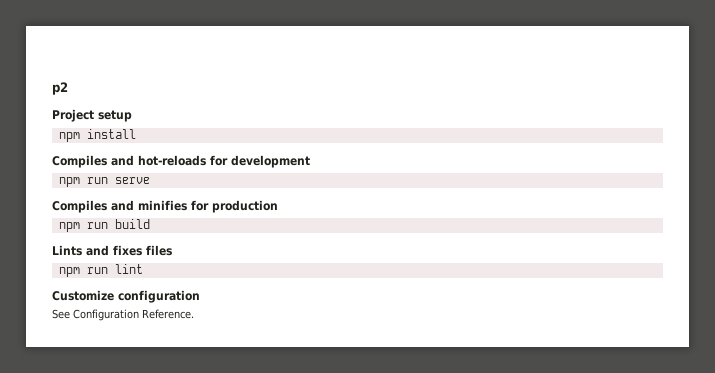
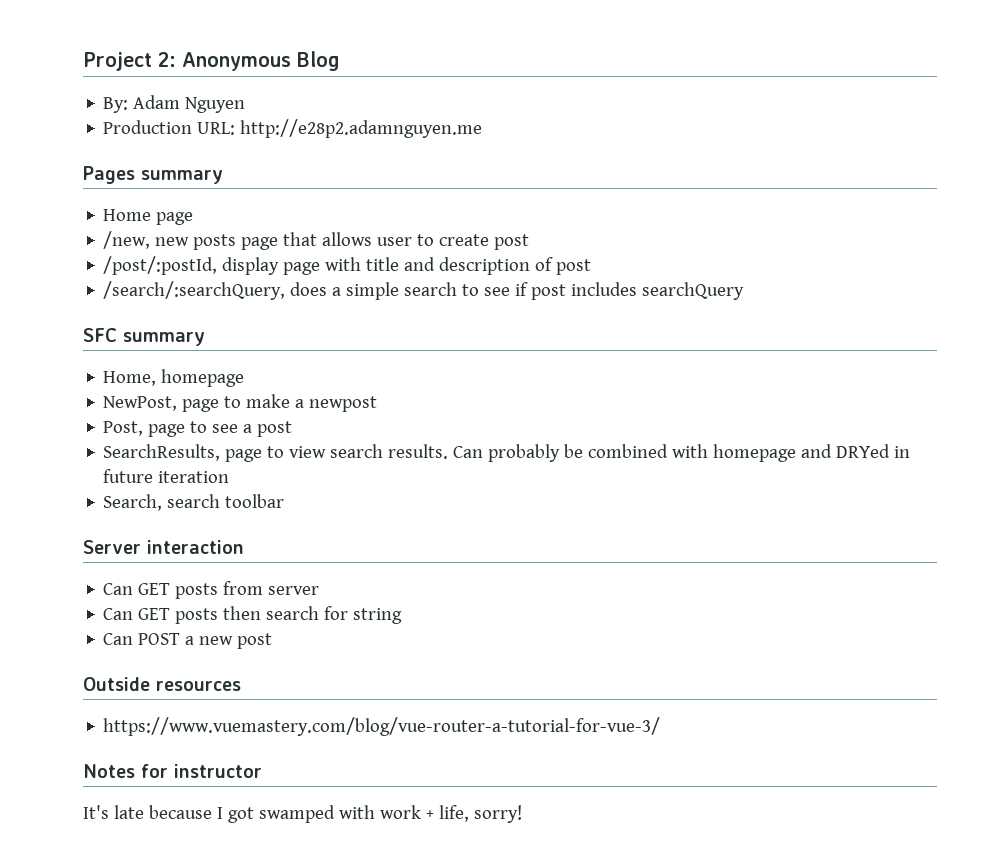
[52,82,68,95] [52,109,132,122] [58,129,136,142] [52,155,310,168] [58,177,150,187] [52,200,278,213] [58,219,150,232] [52,245,172,256] [58,264,143,277] [52,290,200,303] [52,309,194,321] p2 // Project setup // npm install // Compiles and hot-reloads for development // npm run serve // Compiles and minifies for production // npm run build // Lints and fixes files // npm run lint // Customize configuration // See Configuration Reference. -> [83,51,340,71] [103,95,246,113] [103,119,483,138] [83,166,223,184] [103,209,194,225] [103,231,530,250] [103,256,592,275] [103,281,745,300] [83,328,205,346] [103,369,245,387] [103,394,378,412] [103,421,293,437] [103,444,911,462] [103,469,230,483] [103,494,285,511] [83,540,244,554] [103,581,320,599] [103,606,403,624] [103,633,273,649] [83,677,241,691] [103,717,661,736] [83,764,262,778] [83,805,522,823] Project 2: Anonymous Blog // By: Adam Nguyen // Production URL: http://e28p2.adamnguyen.me // Pages summary // Home page // /new, new posts page that allows user to create post // /post/:postId, display page with title and description of post // /search/:searchQuery, does a simple search to see if post includes searchQuery // SFC summary // Home, homepage // NewPost, page to make a newpost // Post, page to see a post // SearchResults, page to view search results. Can probably be combined with homepage and DRYed in future iteration // Search, search toolbar // Server interaction // Can GET posts from server // Can GET posts then search for string // Can POST a new post // Outside resources // https://www.vuemastery.com/blog/vue-router-a-tutorial-for-vue-3/ // Notes for instructor // It's late because I got swamped with work + life, sorry!

